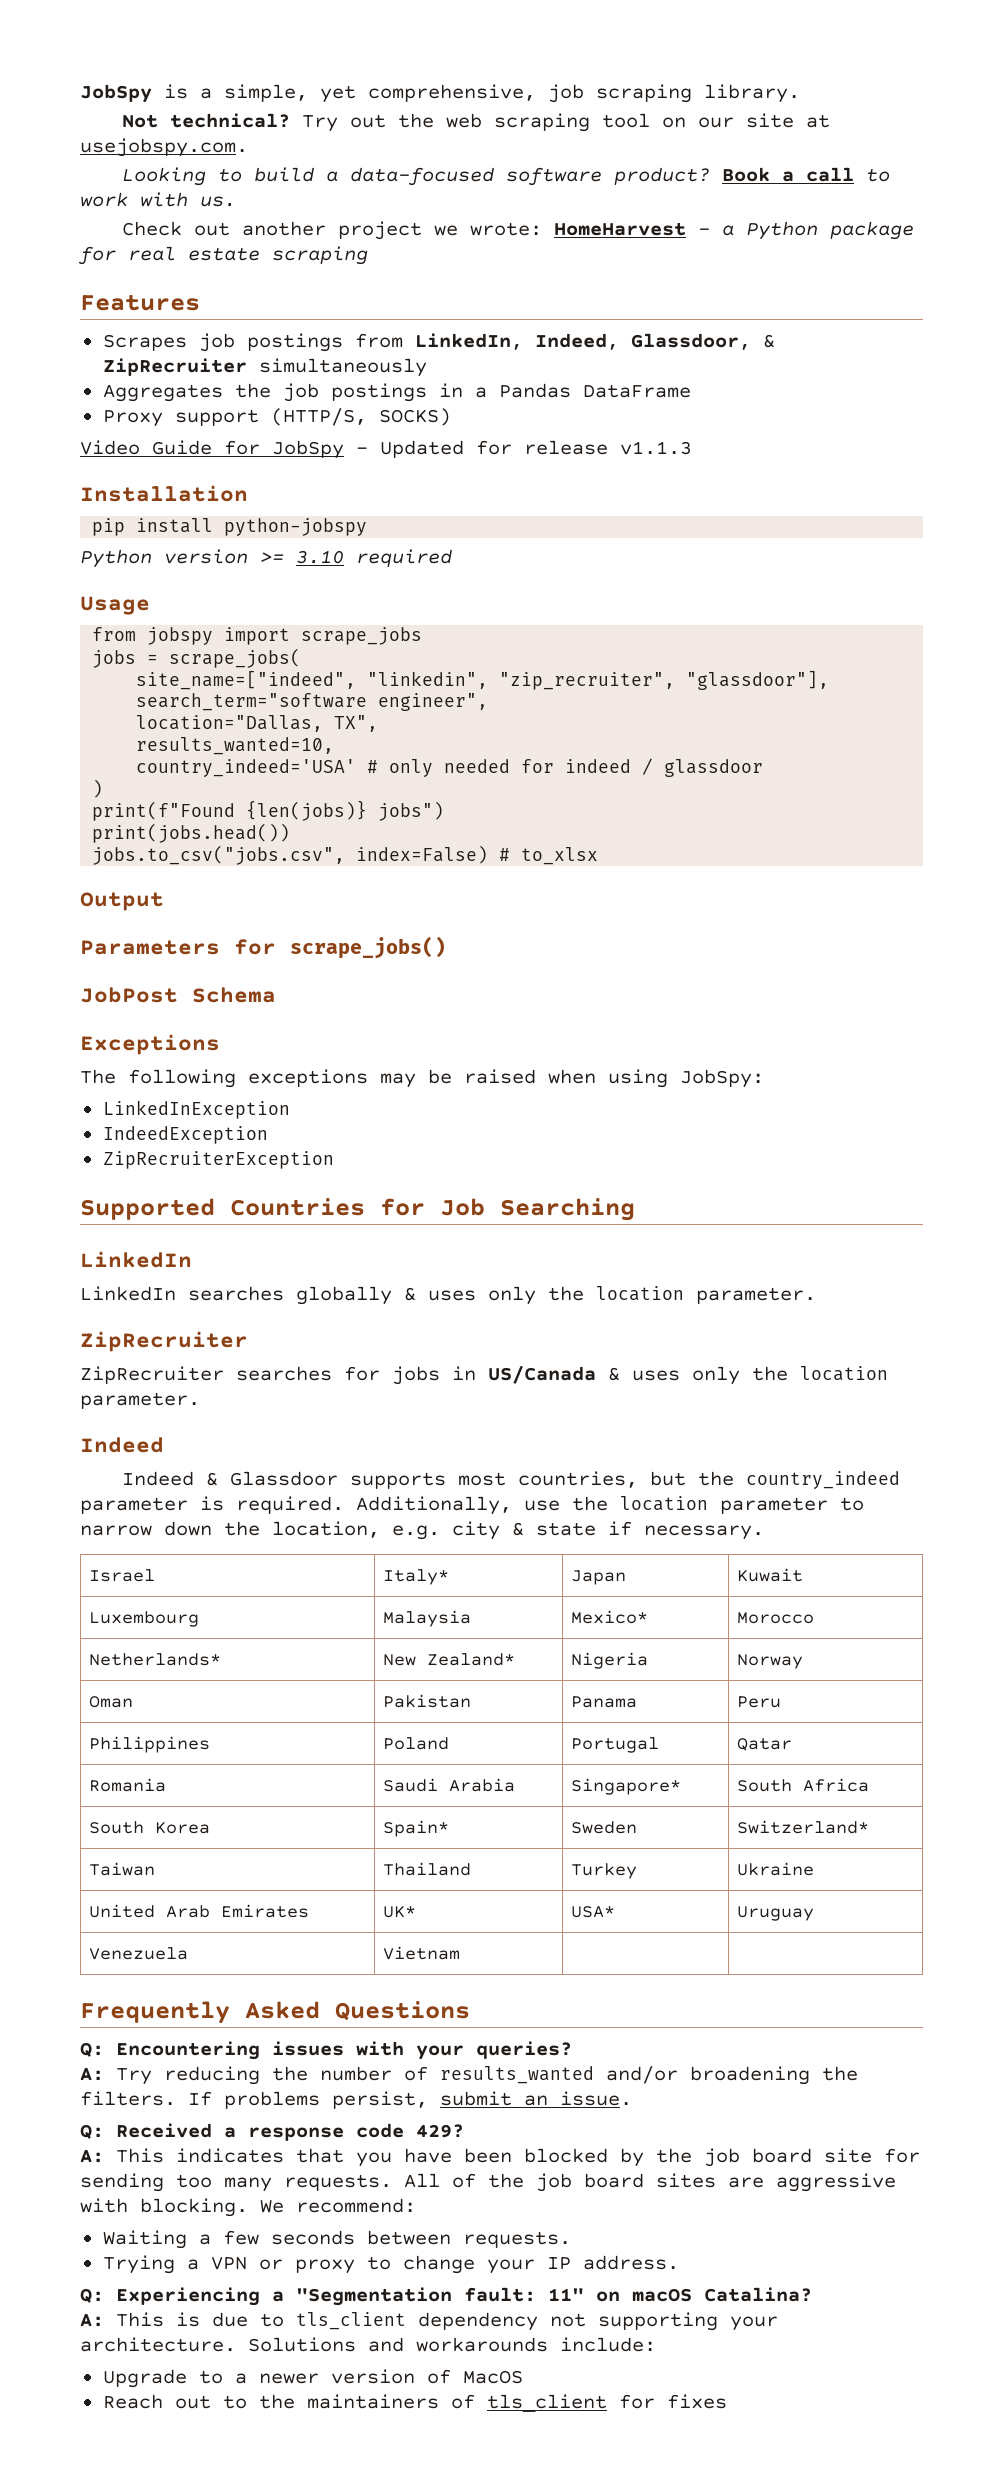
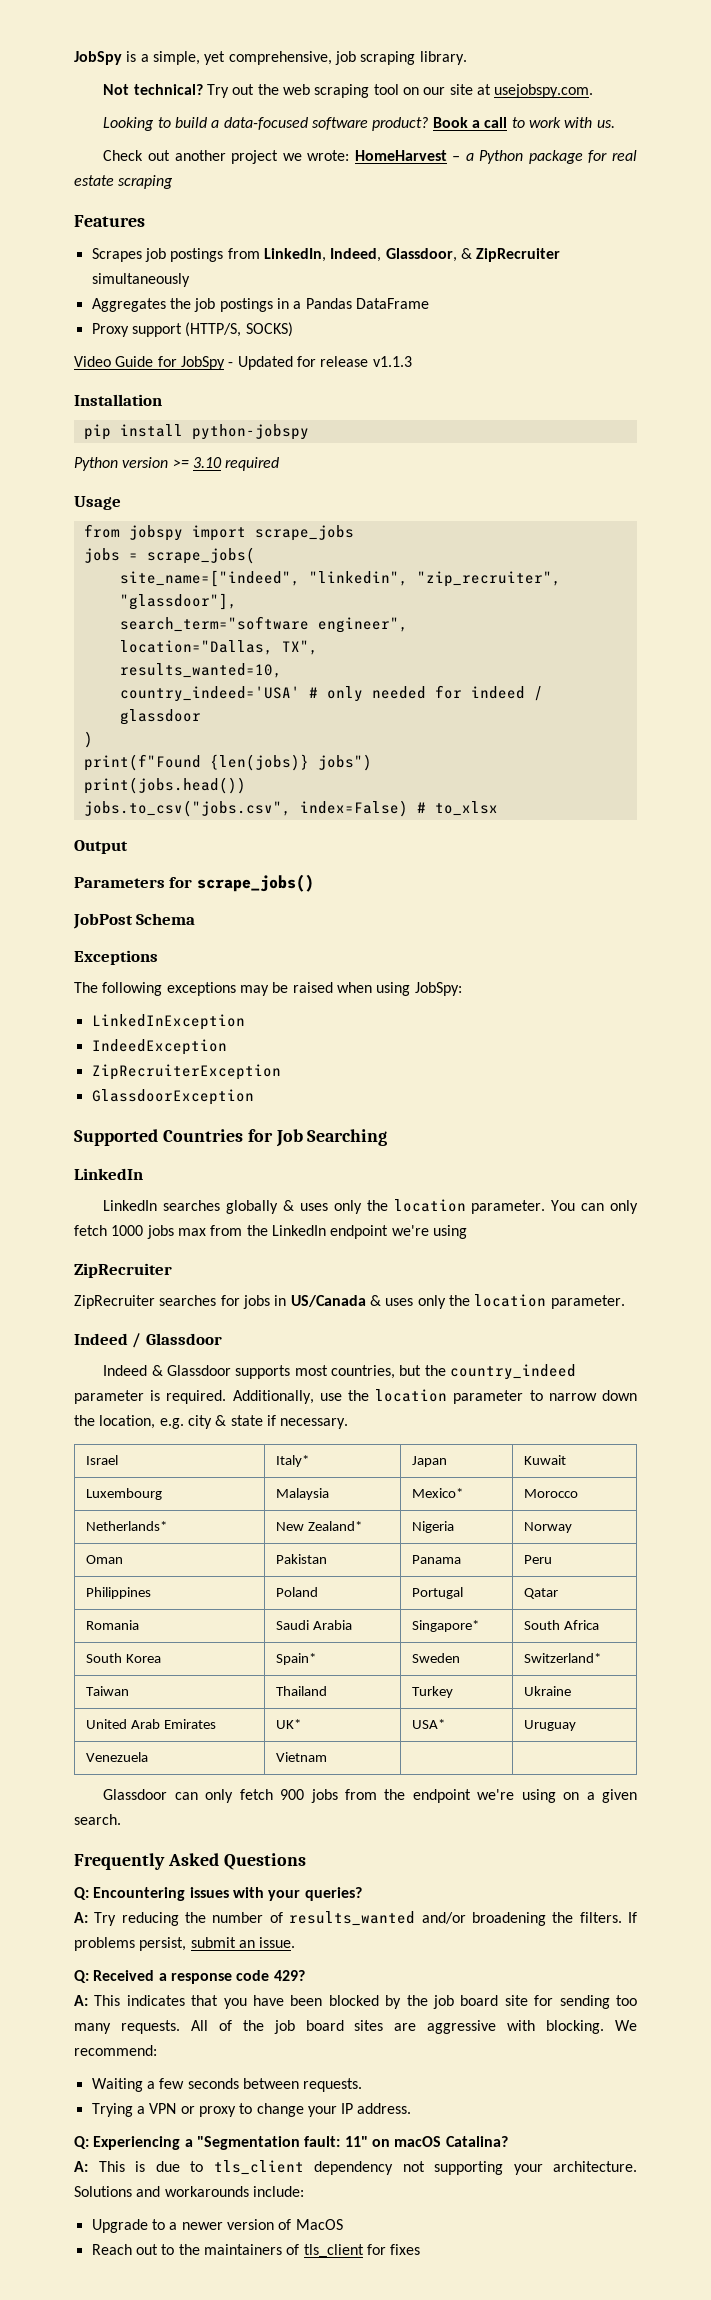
(334, 1160) none -> [91,1089,254,1105] // GlassdoorException
(816, 1295) none -> [551,1200,638,1214] [74,1225,467,1239] You can only fetch 1000 jobs max from the LinkedIn endpoint we're using
(164, 1445) none -> [132,1333,222,1348] / Glassdoor
(461, 1953) none -> [103,1789,637,1803] [74,1814,121,1825] // Glassdoor can only fetch 900 jobs from the endpoint we're using on a given search.

